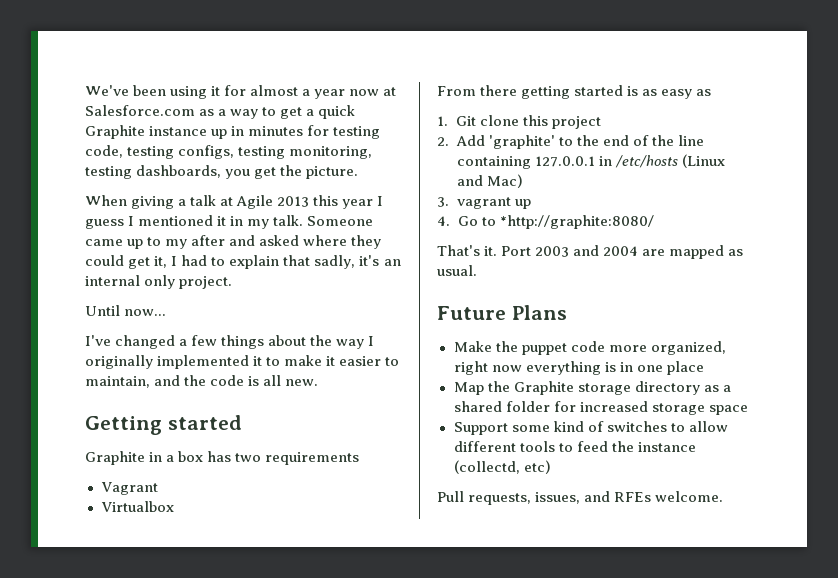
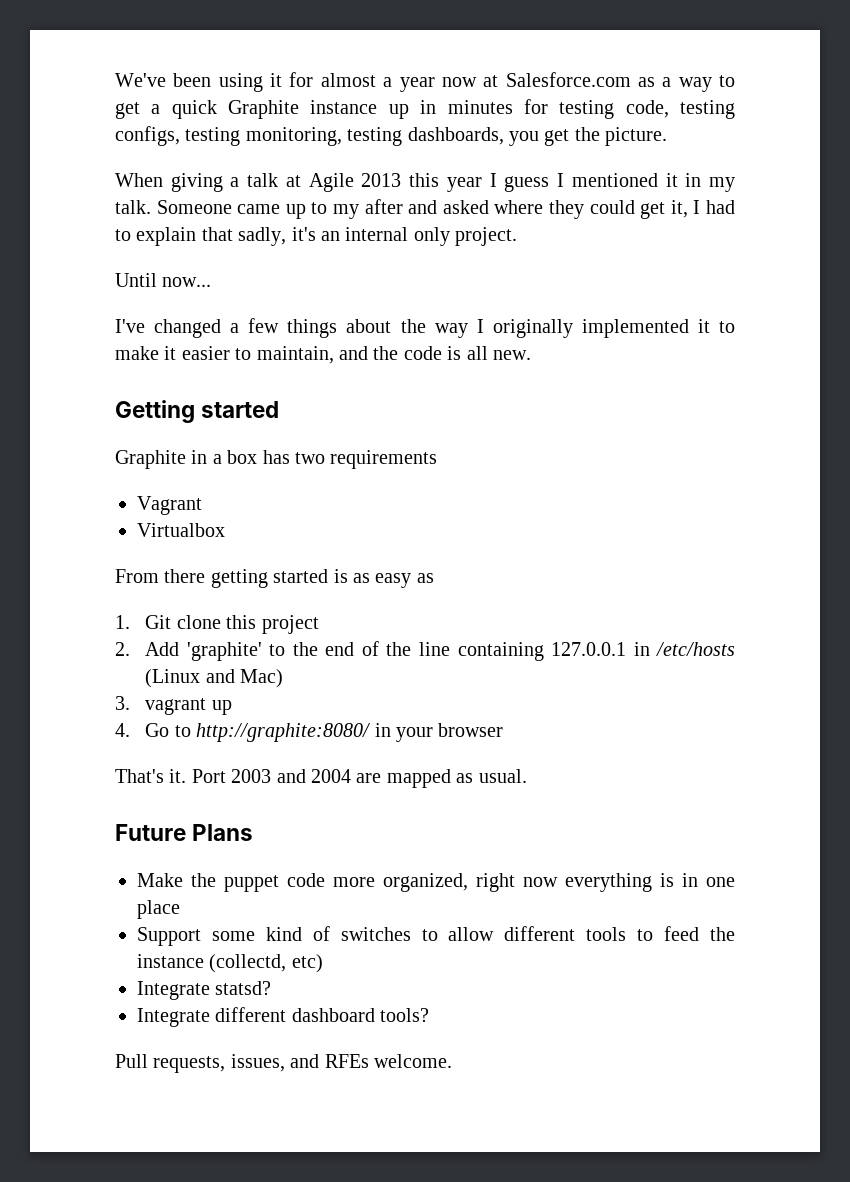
[499,215,654,229] *http://graphite:8080/ -> [196,723,504,742] http://graphite:8080/ in your browser
[453,381,731,395] [453,401,748,415] // Map the Graphite storage directory as a shared folder for increased storage space -> (180, 909) none
(551, 467) none -> [137,981,272,1000] [137,1007,430,1027] // Integrate statsd? // Integrate different dashboard tools?

